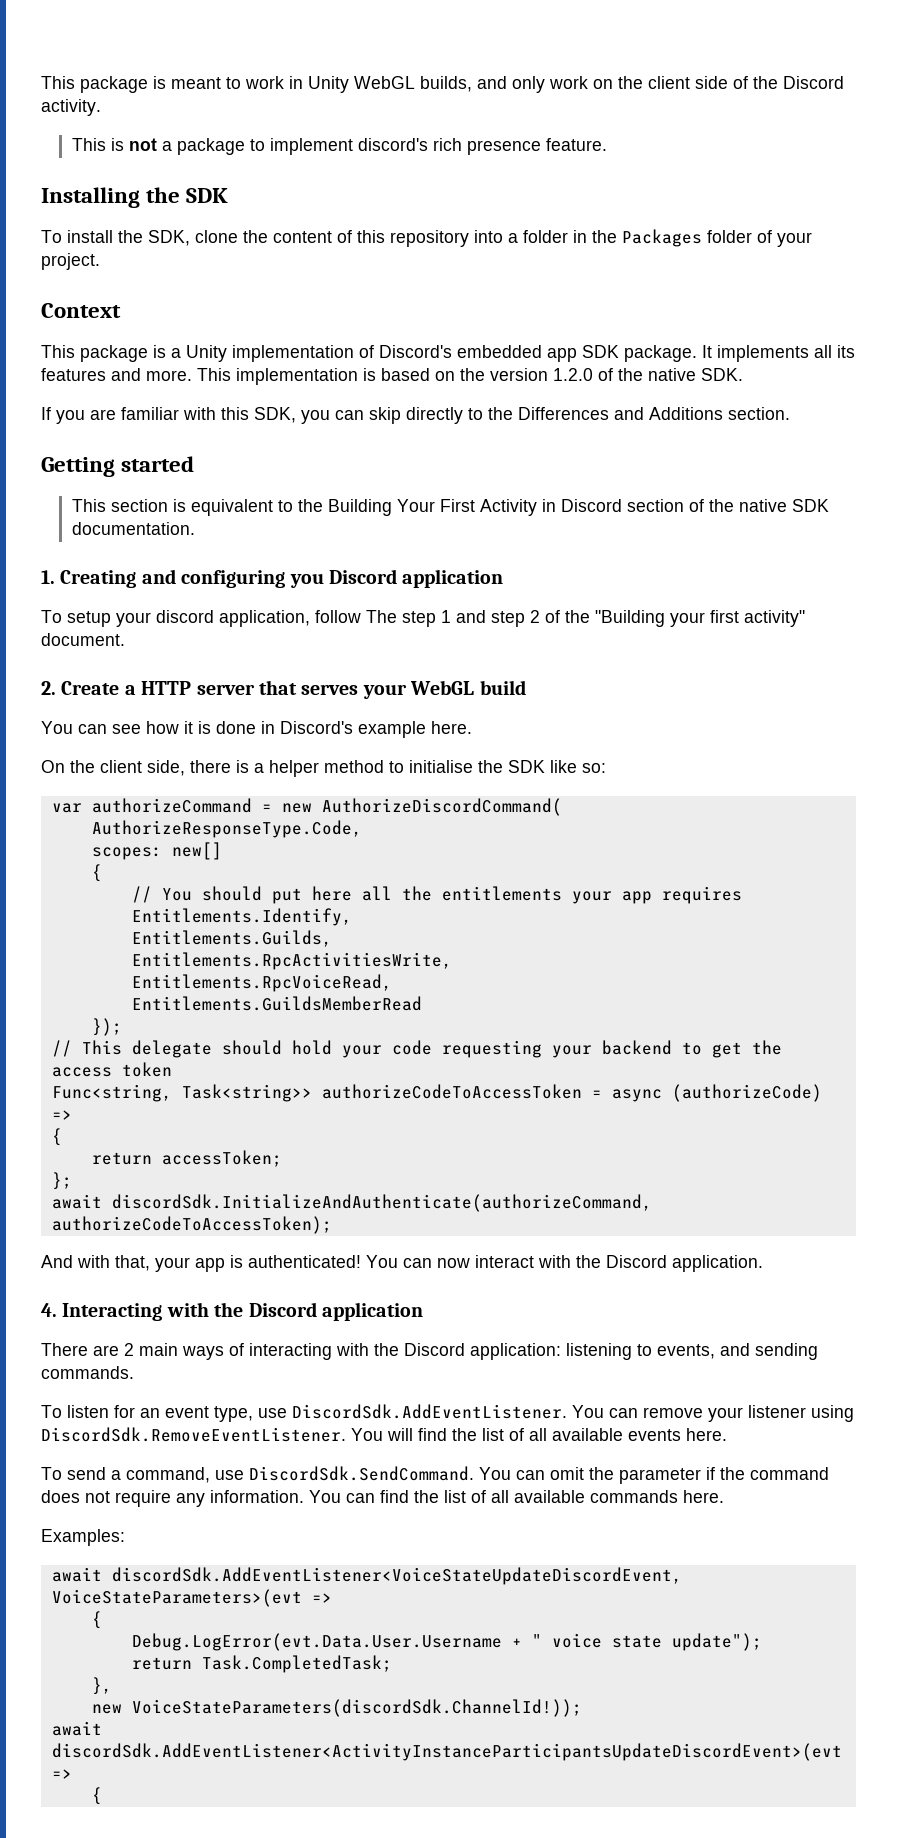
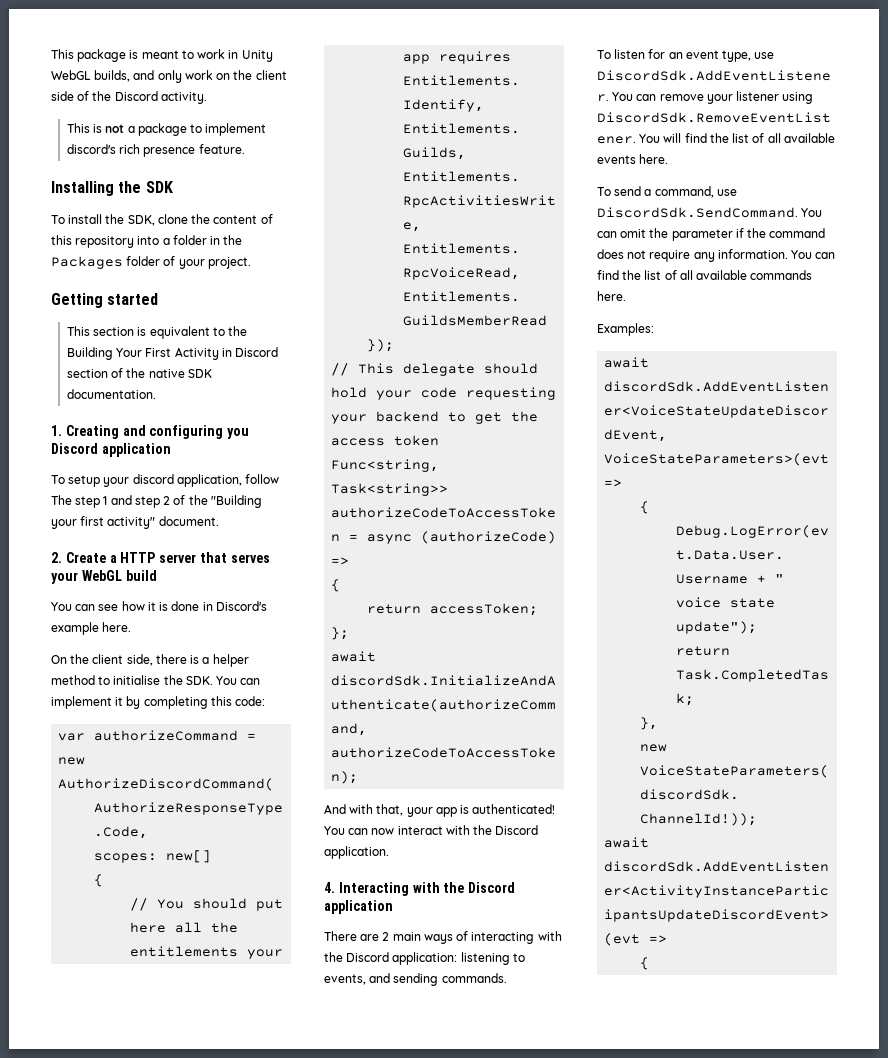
[41,303,121,318] [41,345,855,362] [41,368,743,385] [41,407,790,424] // Context // This package is a Unity implementation of Discord's embedded app SDK package. It implements all its features and more. This implementation is based on the version 1.2.0 of the native SDK. // If you are familiar with this SDK, you can skip directly to the Differences and Additions section. -> (251, 263) none
[508,760,606,773] SDK like so: -> [185,676,261,685] [51,696,266,709] SDK. You can implement it by completing this code:

